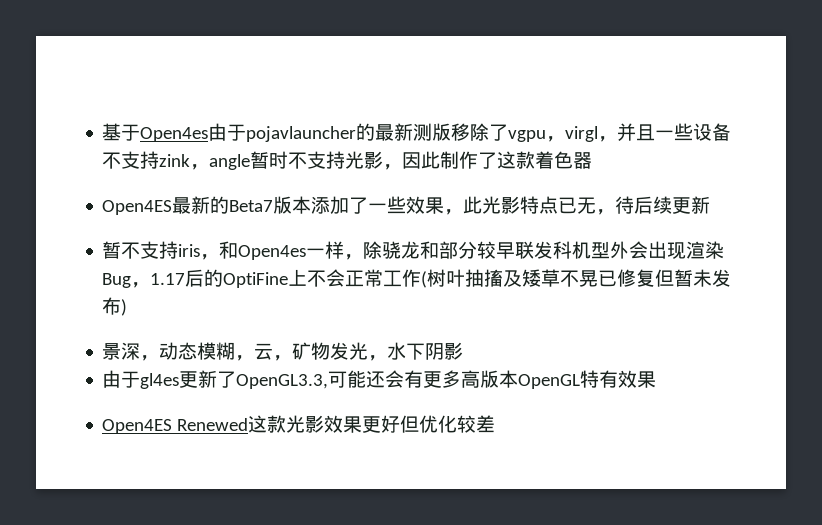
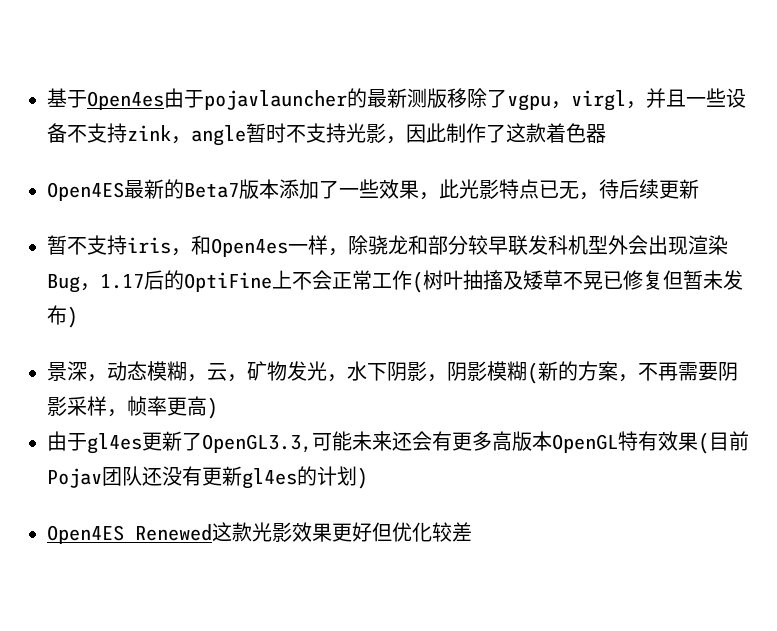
(464, 351) none -> [427,361,738,384] [47,396,218,419] ，阴影模糊(新的方案，不再需要阴影采样，帧率更高)
(367, 379) none -> [352,431,392,451] 未来
(657, 379) none -> [698,431,749,454] [47,466,368,489] (目前Pojav团队还没有更新gl4es的计划)

